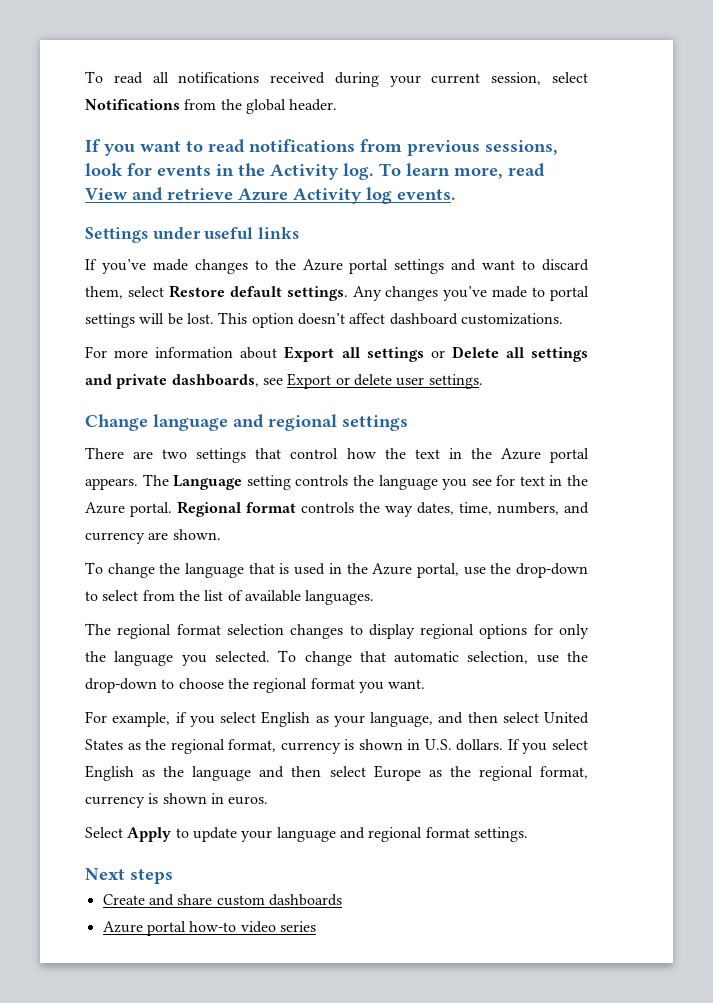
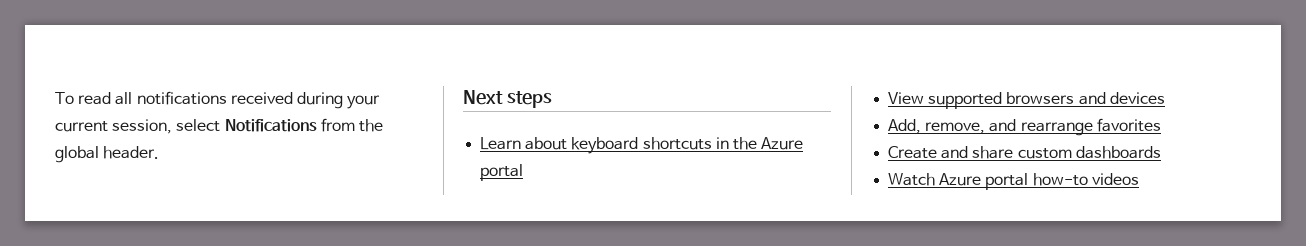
[85,139,558,156] [85,163,545,180] [85,187,456,204] [85,227,300,243] [85,259,590,274] [85,285,589,301] [85,312,563,328] [85,346,589,362] [85,373,483,389] [85,414,408,431] [85,447,589,463] [85,474,588,490] [85,501,589,517] [85,529,221,544] [85,562,588,578] [85,590,375,605] [85,623,590,639] [85,650,588,666] [85,678,426,693] [85,711,589,727] [85,739,588,754] [85,765,589,781] [85,793,269,808] [85,827,528,842] [85,868,173,884] If you want to read notifications from previous sessions, look for events in the Activity log. To learn more, read View and retrieve Azure Activity log events. // Settings under useful links // If you’ve made changes to the Azure portal settings and want to discard them, select Restore default settings. Any changes you’ve made to portal settings will be lost. This option doesn’t affect dashboard customizations. // For more information about Export all settings or Delete all settings and private dashboards, see Export or delete user settings. // Change language and regional settings // There are two settings that control how the text in the Azure portal appears. The Language setting controls the language you see for text in the Azure portal. Regional format controls the way dates, time, numbers, and currency are shown. // To change the language that is used in the Azure portal, use the drop-down to select from the list of available languages. // The regional format selection changes to display regional options for only the language you selected. To change that automatic selection, use the drop-down to choose the regional format you want. // For example, if you select English as your language, and then select United States as the regional format, currency is shown in U.S. dollars. If you select English as the language and then select Europe as the regional format, currency is shown in euros. // Select Apply to update your language and regional format settings. // Next steps -> [463,90,552,108] [480,137,804,154] [480,164,524,181] [888,92,1165,109] [888,118,1161,136] Next steps // Learn about keyboard shortcuts in the Azure portal // View supported browsers and devices // Add, remove, and rearrange favorites
(342, 900) none -> [888,173,936,186] Watch
[240,921,316,933] video series -> [1091,173,1139,185] videos

